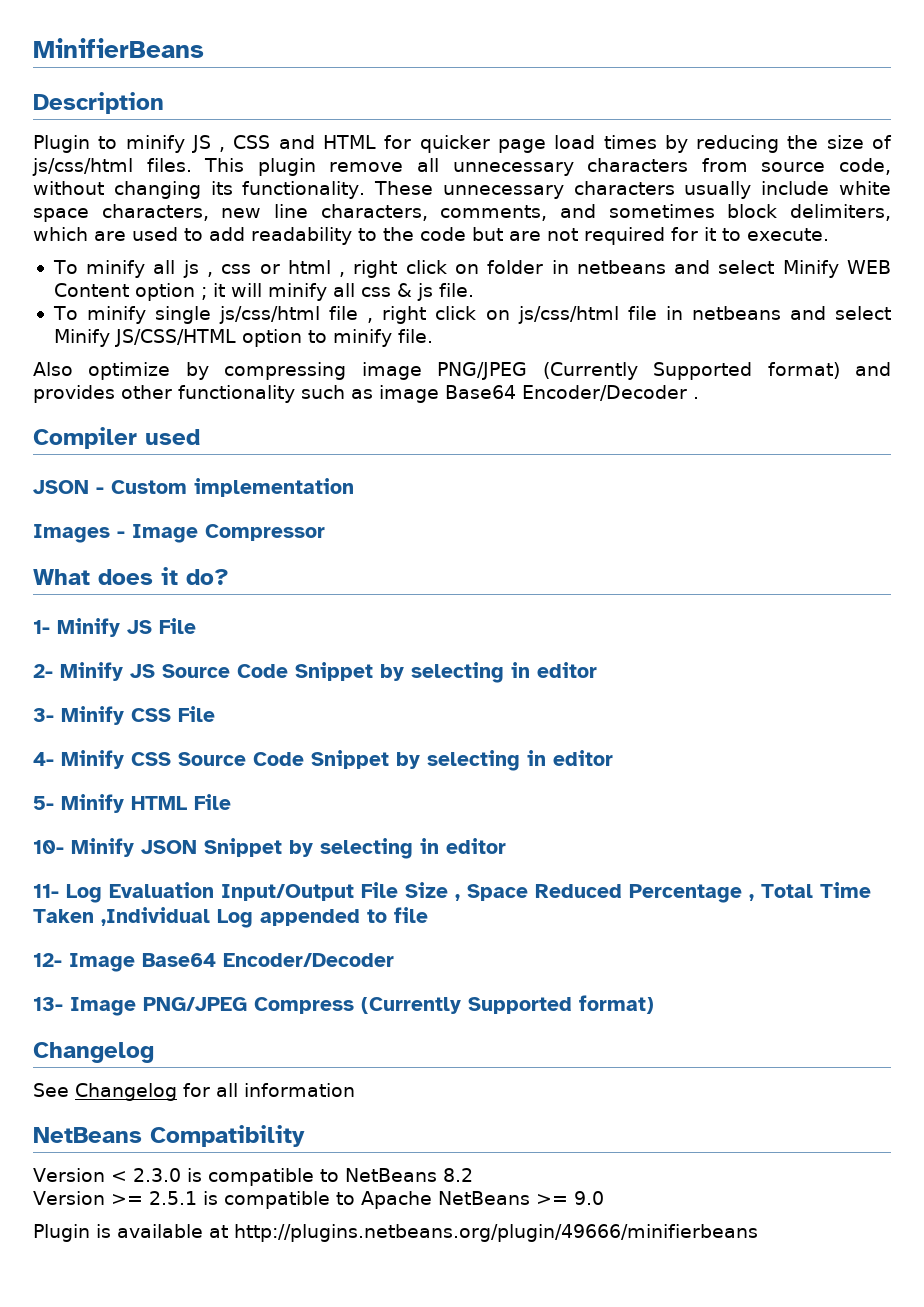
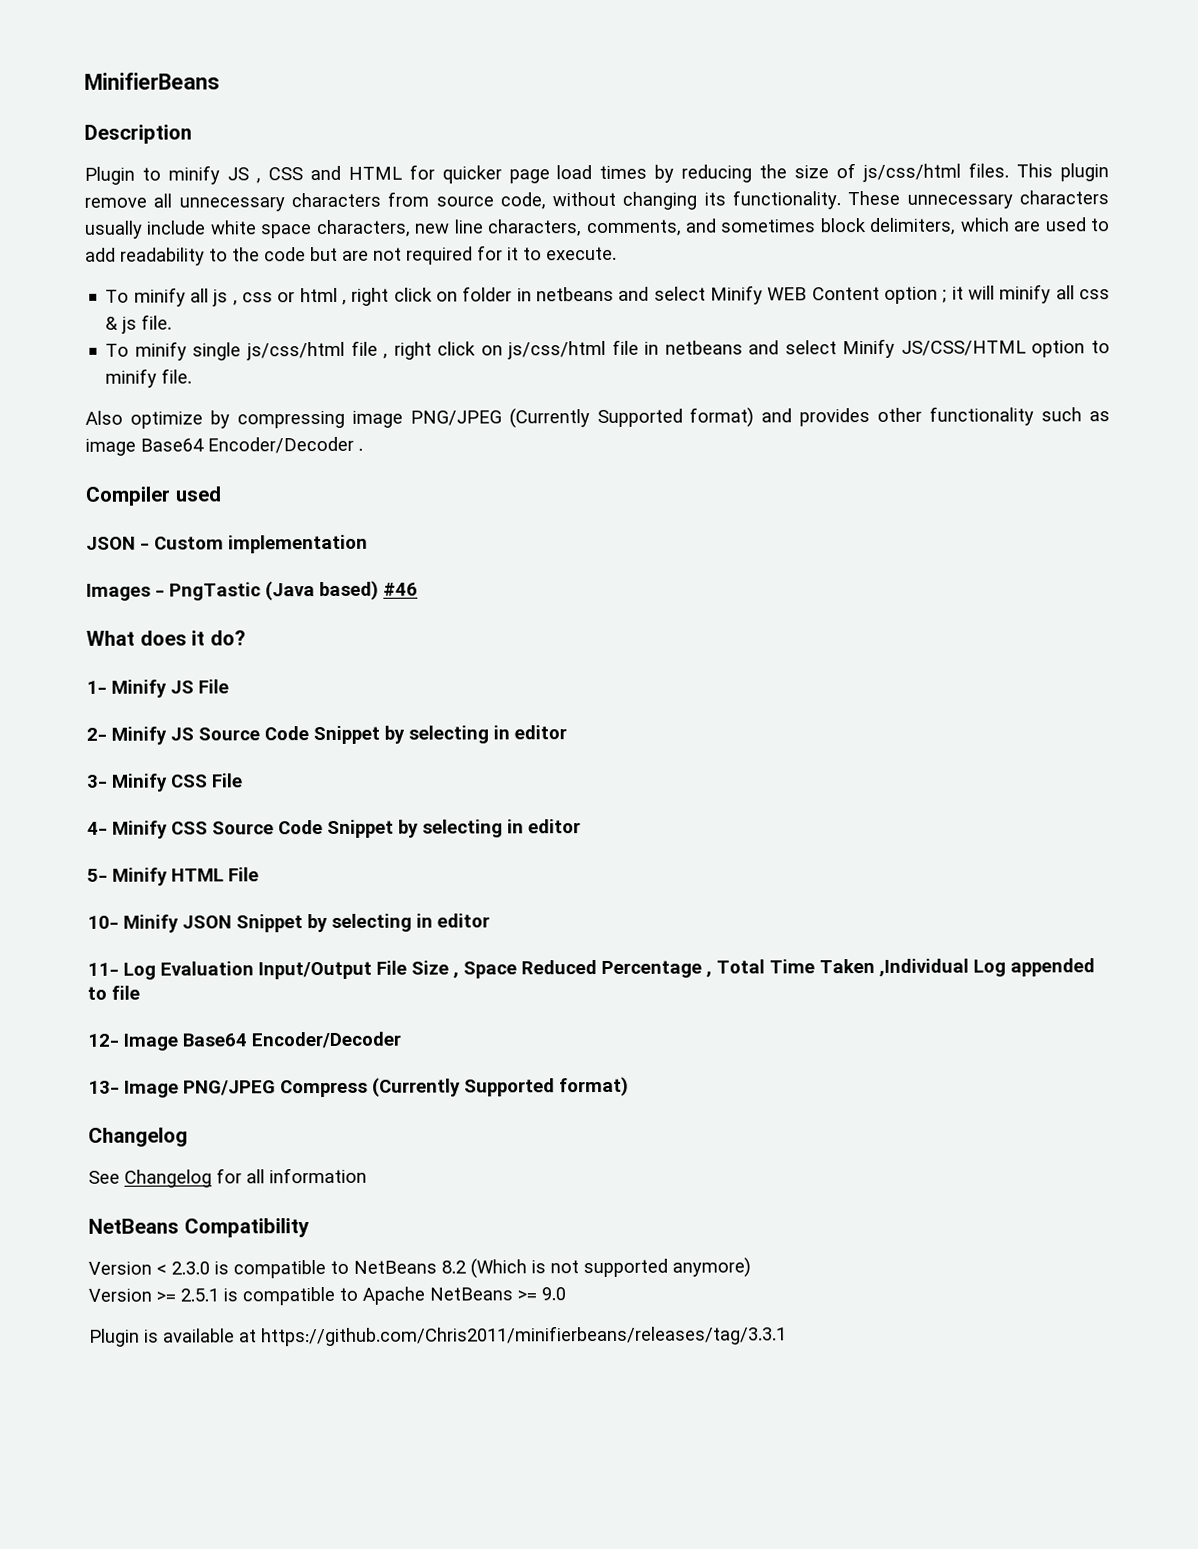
[132,524,325,543] Image Compressor -> [169,580,418,601] PngTastic (Java based) #46
(473, 1175) none -> [470,1257,751,1279] (Which is not supported anymore)
[234,1224,758,1242] http://plugins.netbeans.org/plugin/49666/minifierbeans -> [261,1325,787,1347] https://github.com/Chris2011/minifierbeans/releases/tag/3.3.1

